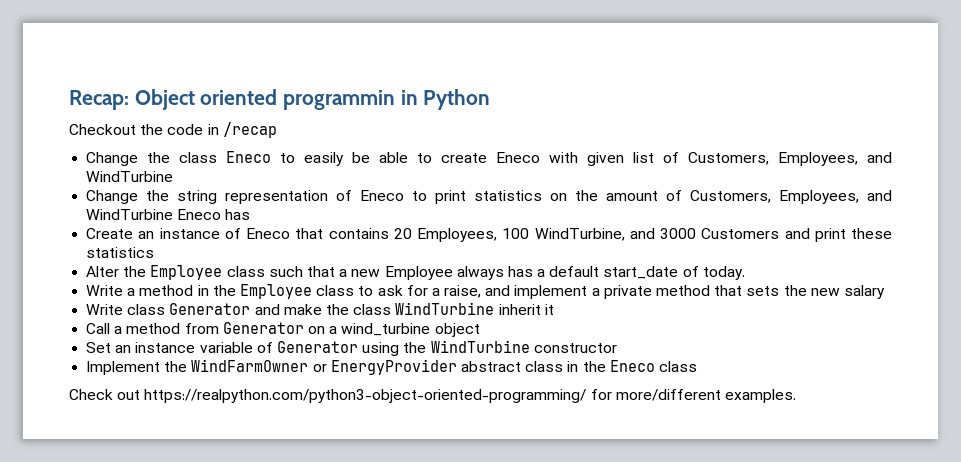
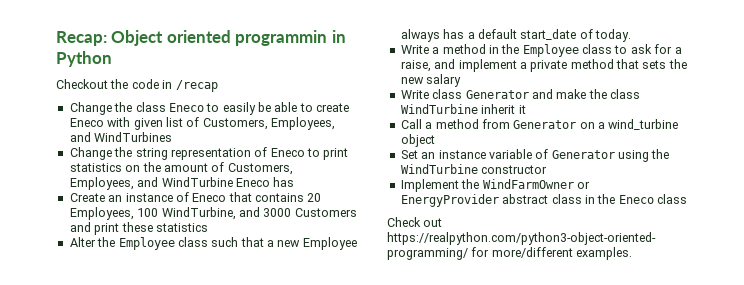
[86,171,174,182] WindTurbine -> [94,132,173,142] WindTurbines

